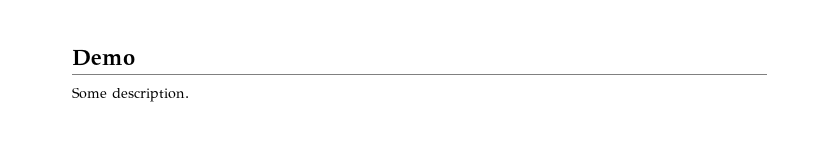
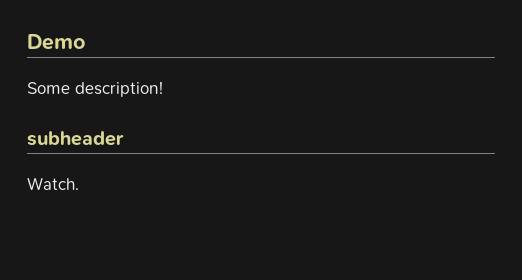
[112,88,189,102] description. -> [74,81,163,97] [27,131,124,146] [27,177,79,190] description! // subheader // Watch.

